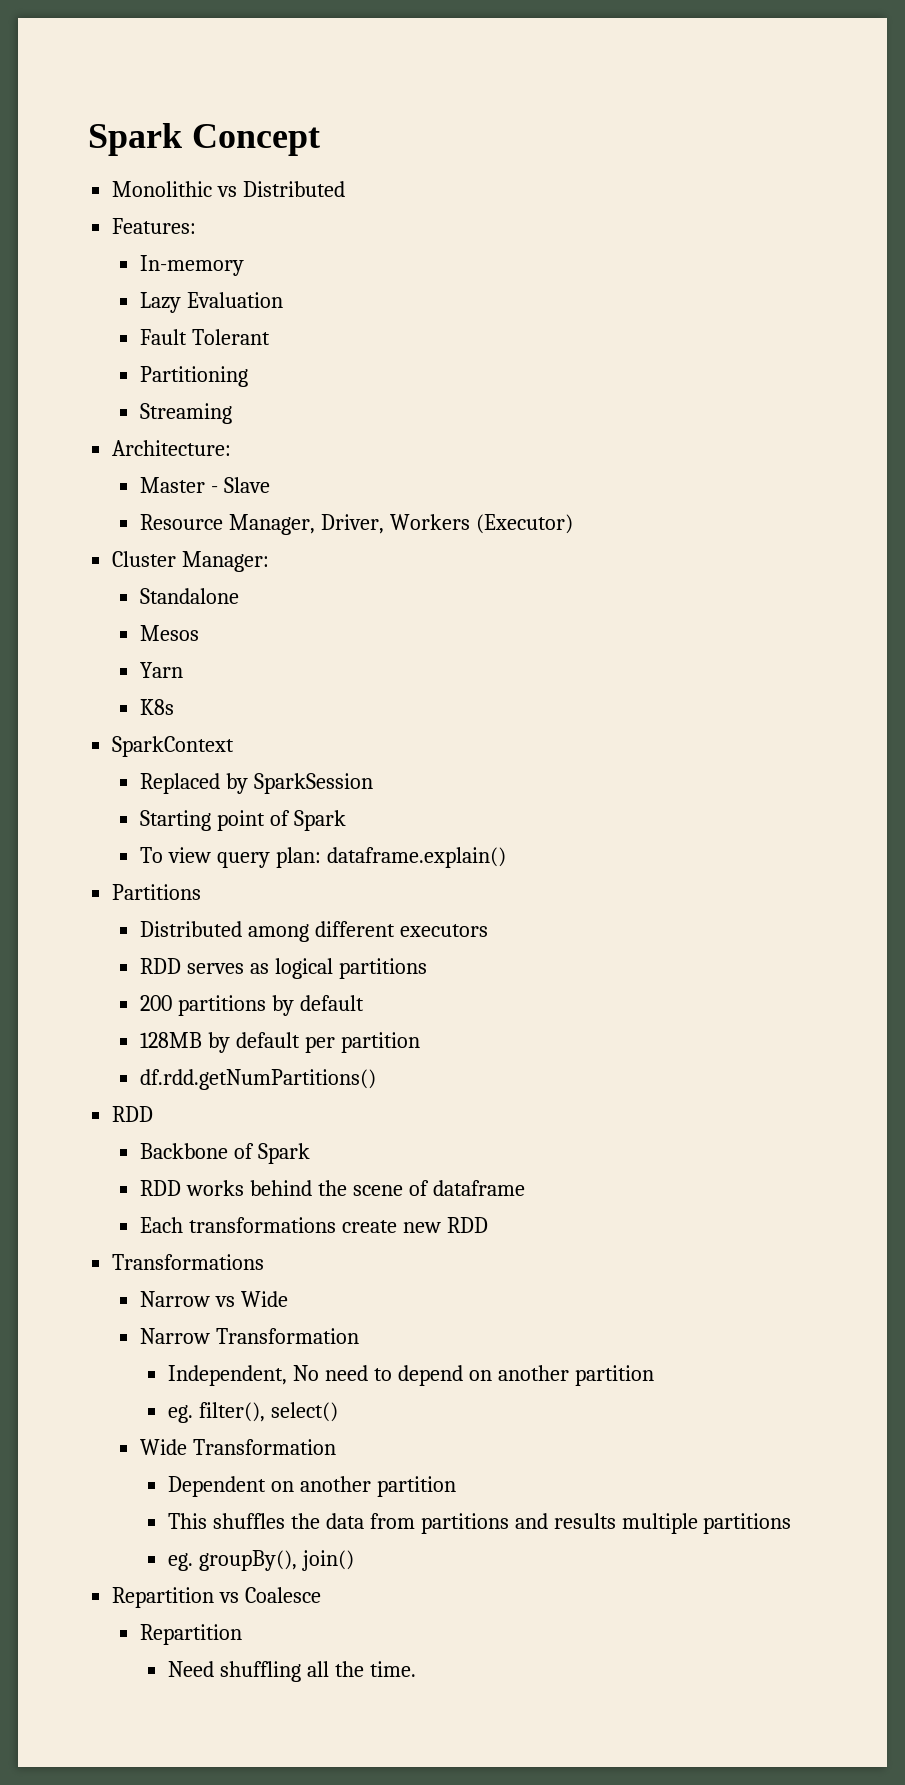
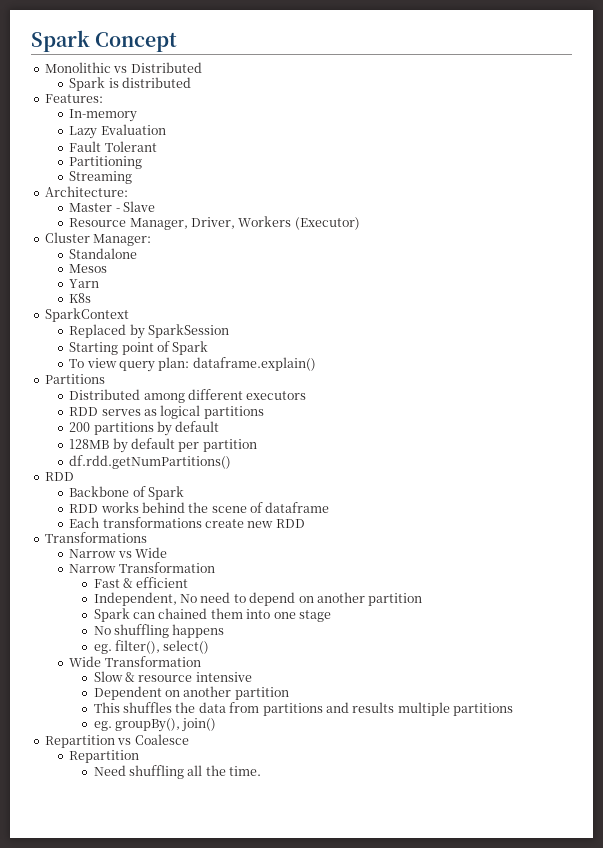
(346, 189) none -> [69,77,191,91] // Spark is distributed
(360, 1336) none -> [93,577,189,588] // Fast & efficient
(654, 1375) none -> [93,608,331,622] [93,624,225,638] // Spark can chained them into one stage // No shuffling happens
(337, 1447) none -> [93,671,252,682] // Slow & resource intensive

